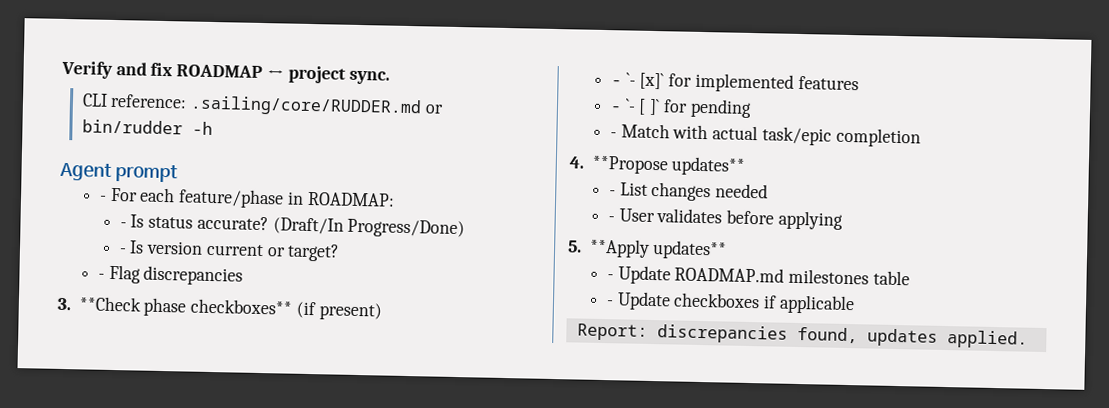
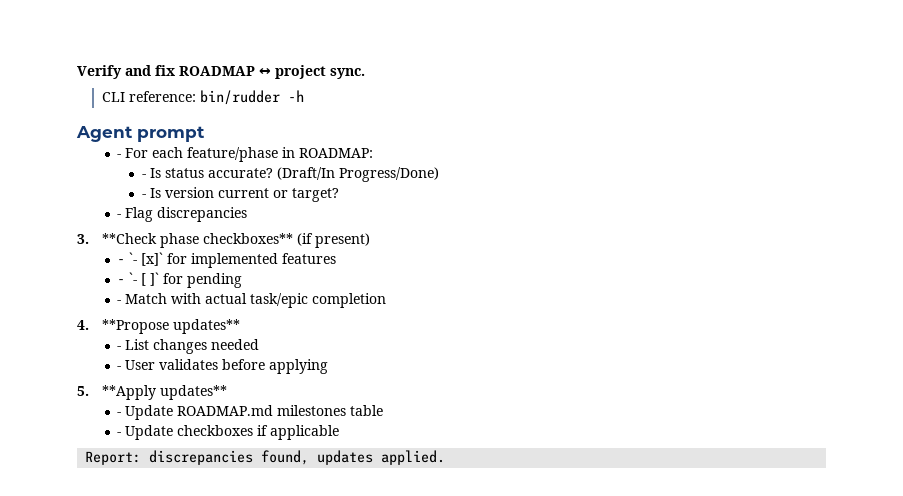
[190,95,444,118] .sailing/core/RUDDER.md or -> (196, 96) none

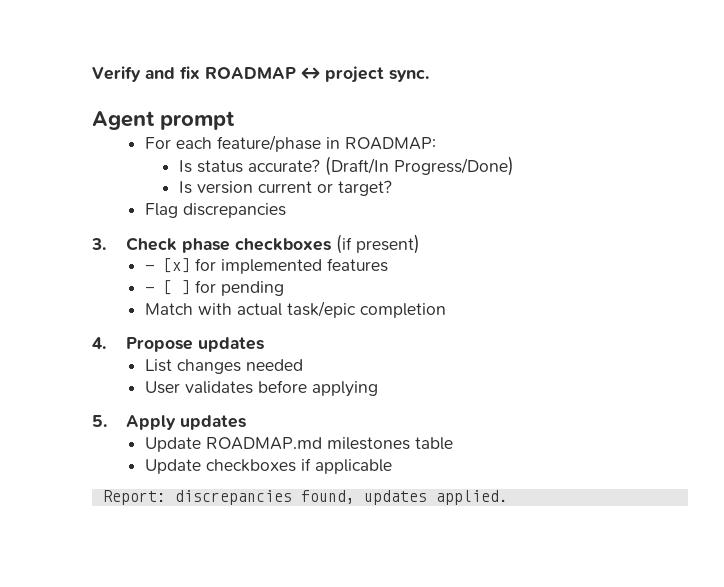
[101,90,304,105] // CLI reference: bin/rudder -h -> (429, 76) none
[117,154,122,158] - -> (235, 120) none
[141,174,146,178] - -> (436, 143) none
[141,194,146,198] - -> (514, 166) none
[117,214,122,218] - -> (392, 188) none
[101,233,293,248] **Check phase checkboxes** -> [125,237,331,253] Check phase checkboxes
[129,252,164,266] `- [x]` -> [162,258,190,273] [x]
[129,272,160,286] `- [ ]` -> [162,280,190,295] [ ]
[117,300,122,304] - -> (284, 288) none
[101,319,240,334] [117,346,122,350] **Propose updates** // - -> [125,337,264,352] Propose updates //
[117,366,122,370] - -> (303, 365) none
[101,385,227,400] [117,412,122,416] **Apply updates** // - -> [125,415,246,430] Apply updates //
[117,432,122,436] - -> (453, 443) none

